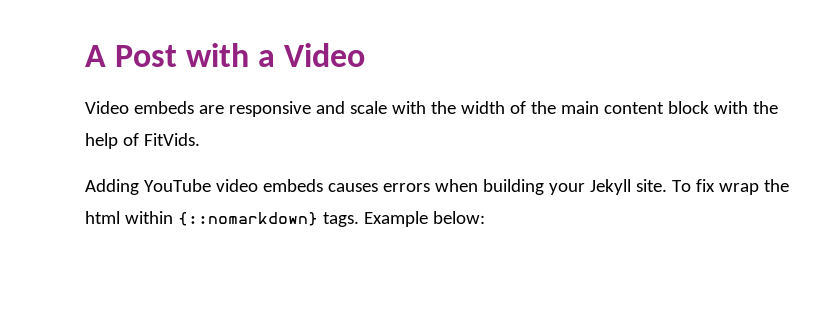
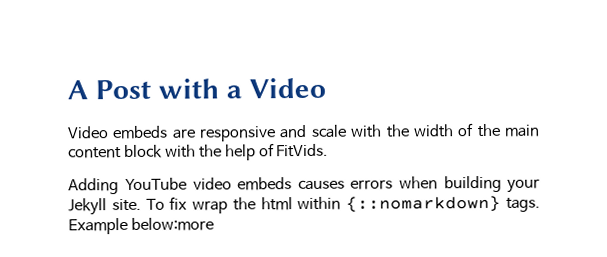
[432,211,485,224] below: -> [130,217,214,231] below:more

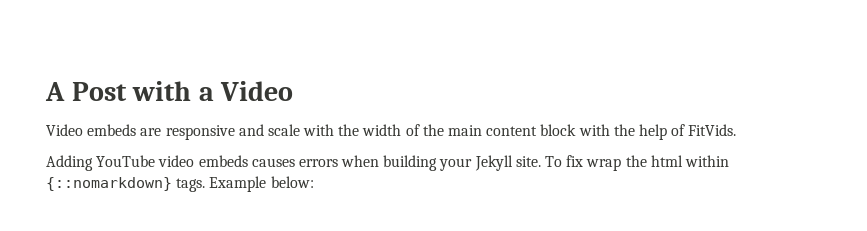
[130,217,214,231] below:more -> [270,176,314,188] below:

